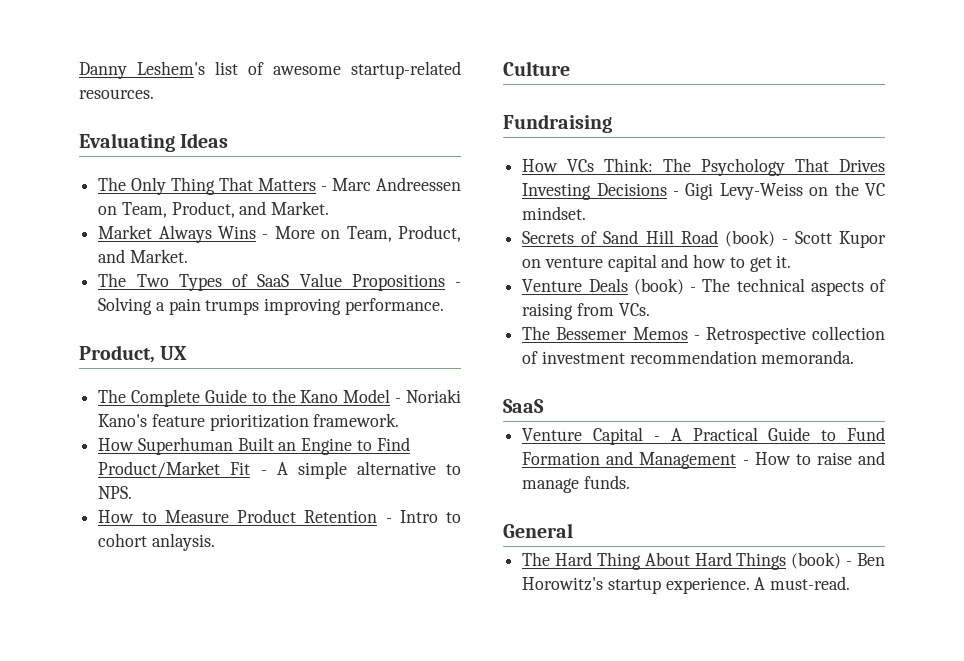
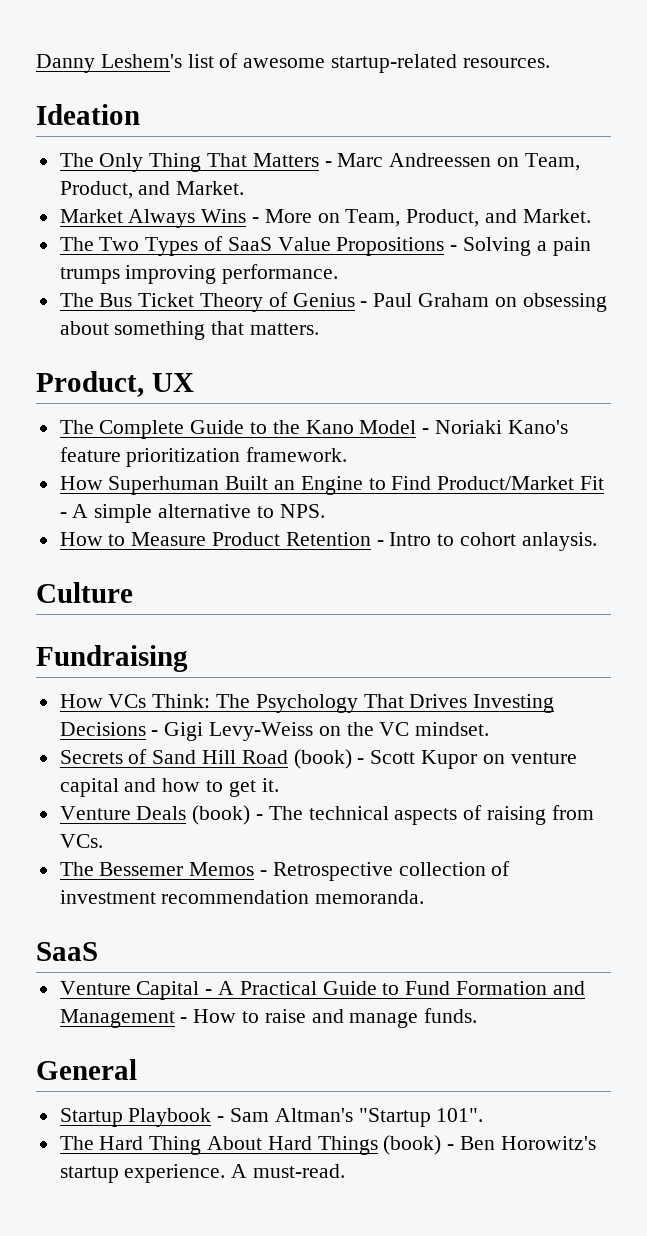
[79,133,229,152] Evaluating Ideas -> [36,104,140,125] Ideation
(444, 306) none -> [59,292,607,312] [59,321,320,340] // The Bus Ticket Theory of Genius - Paul Graham on obsessing about something that matters.
(573, 530) none -> [59,1108,484,1127] // Startup Playbook - Sam Altman's "Startup 101".

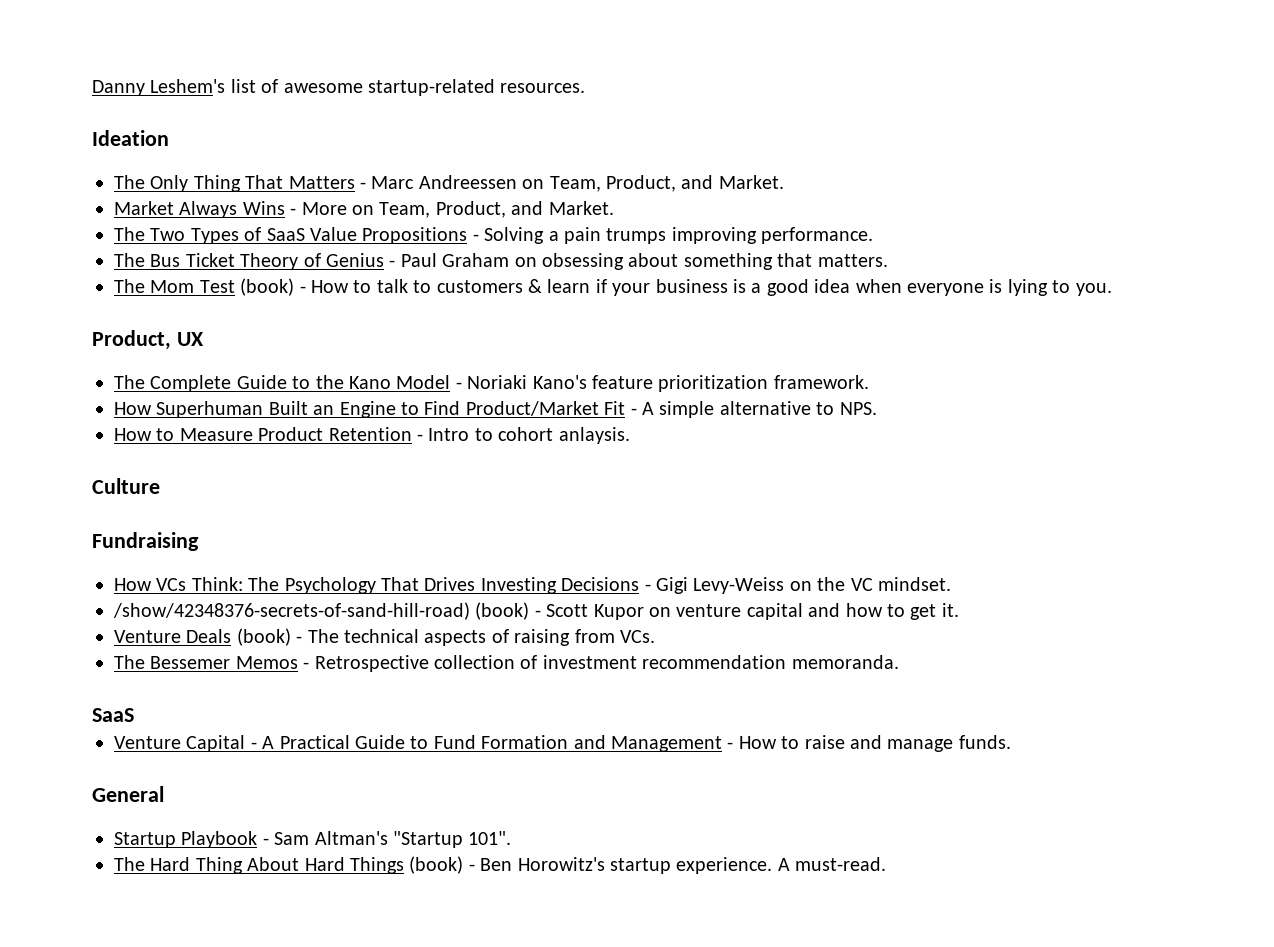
(320, 329) none -> [114,278,1112,296] // The Mom Test (book) - How to talk to customers & learn if your business is a good idea when everyone is lying to you.
[59,749,288,764] Secrets of Sand Hill Road -> [113,602,470,620] /show/42348376-secrets-of-sand-hill-road)

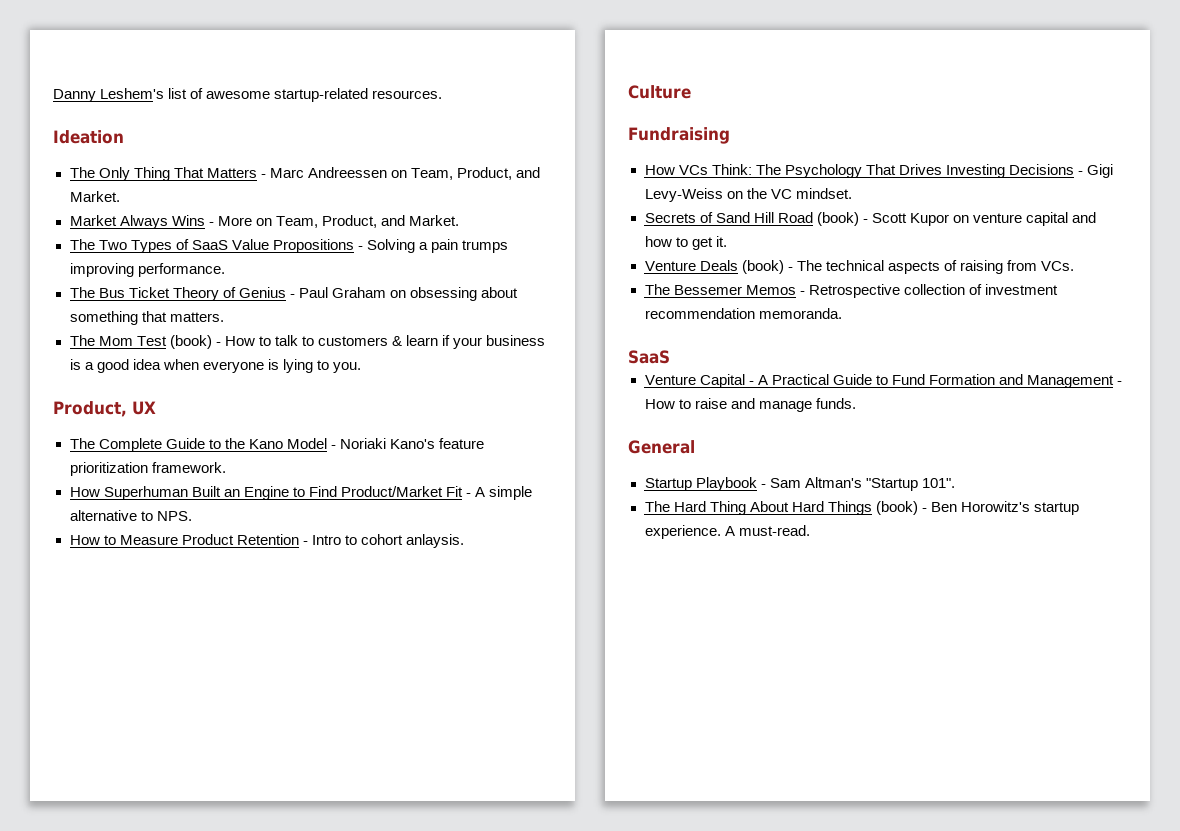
[113,602,470,620] /show/42348376-secrets-of-sand-hill-road) -> [644,212,813,223] Secrets of Sand Hill Road

